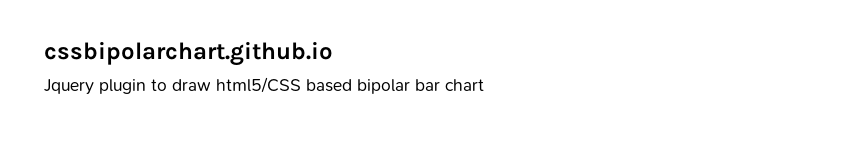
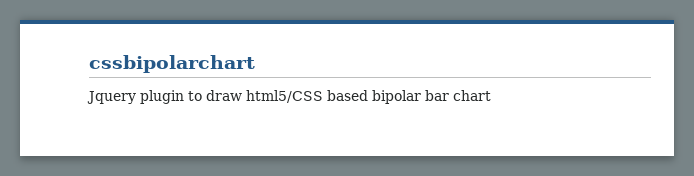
[44,41,333,66] cssbipolarchart.github.io -> [89,55,255,73] cssbipolarchart

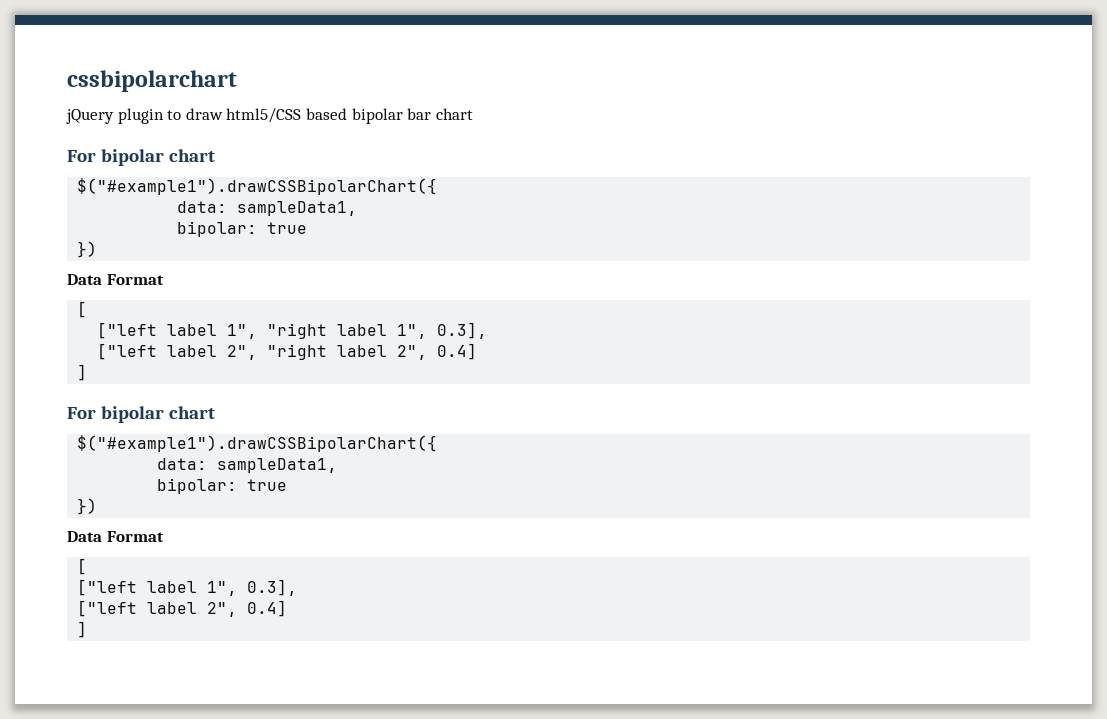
[87,91,136,104] Jquery -> [66,109,114,124] jQuery
(491, 95) none -> [67,149,216,166] [77,178,438,195] [177,201,358,216] [177,221,308,237] [77,241,98,258] [67,274,164,285] [77,301,88,318] [97,322,488,339] [97,343,478,360] [77,364,88,381] [67,406,216,423] [77,435,438,452] [157,458,338,473] [157,478,288,494] [77,498,98,515] [67,531,164,542] [77,558,88,575] [77,579,298,596] [77,600,288,617] [77,621,88,638] // For bipolar chart // $("#example1").drawCSSBipolarChart({ // data: sampleData1, // bipolar: true // }) // Data Format // [ // ["left label 1", "right label 1", 0.3], // ["left label 2", "right label 2", 0.4] // ] // For bipolar chart // $("#example1").drawCSSBipolarChart({ // data: sampleData1, // bipolar: true // }) // Data Format // [ // ["left label 1", 0.3], // ["left label 2", 0.4] // ]

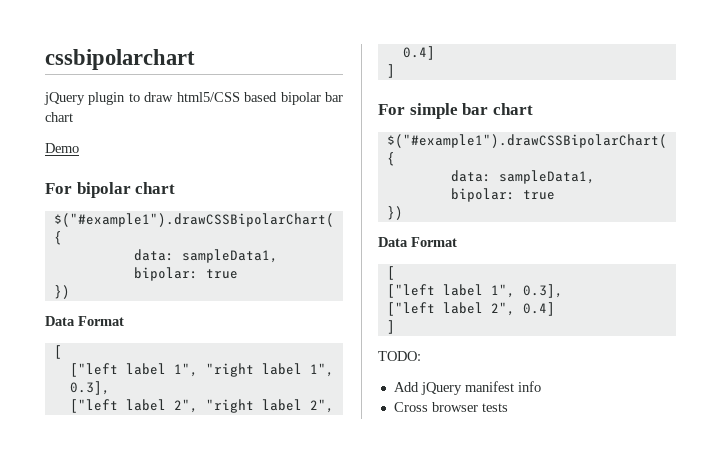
(473, 114) none -> [45,143,79,153] // Demo
[101,406,165,423] bipolar -> [409,103,489,119] simple bar
(88, 629) none -> [378,351,421,361] [393,381,541,395] [393,402,508,412] // TODO: // Add jQuery manifest info // Cross browser tests

